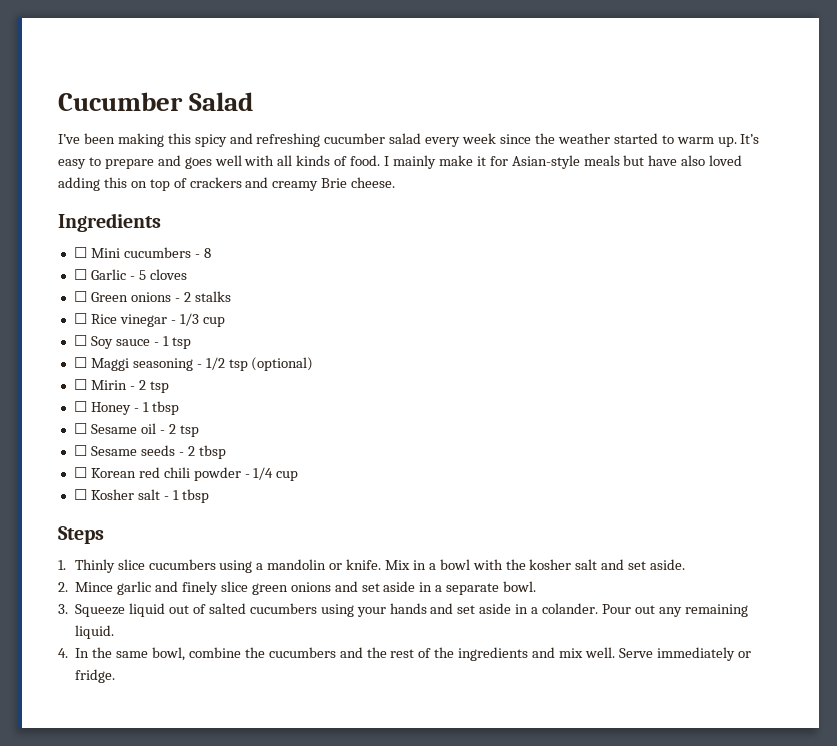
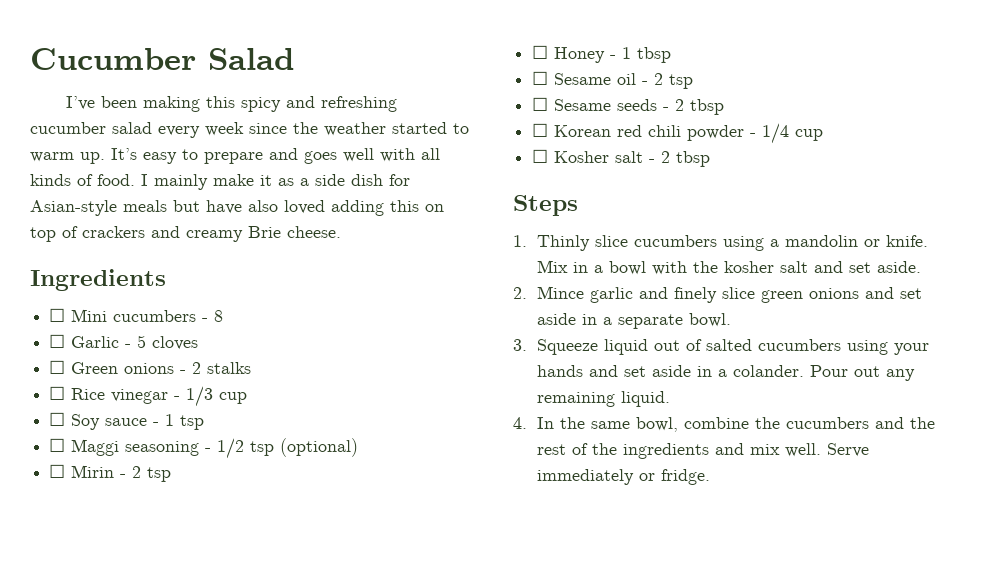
(486, 161) none -> [278,174,383,186] as a side dish
[172,490,179,500] 1 -> [661,151,671,163] 2

